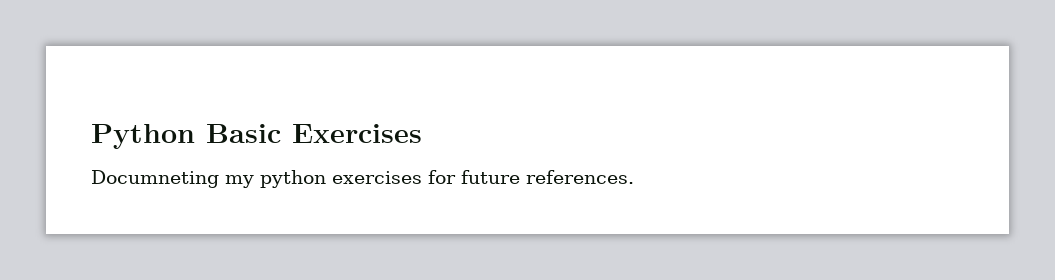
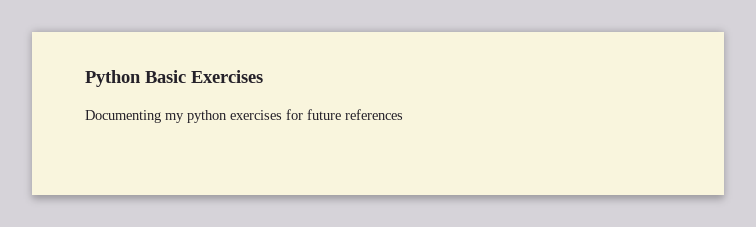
[91,170,219,188] Documneting -> [85,110,161,123] Documenting
[526,170,634,184] references. -> [345,109,403,120] references

